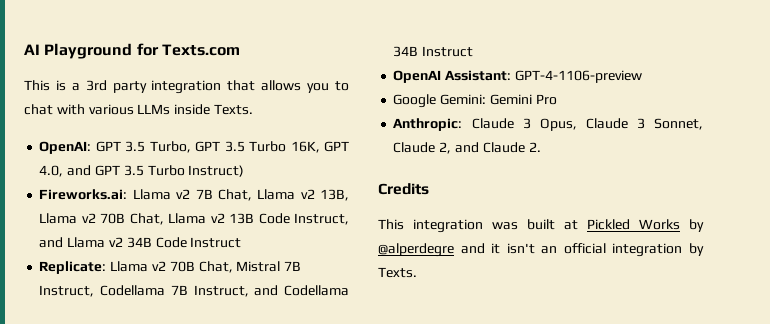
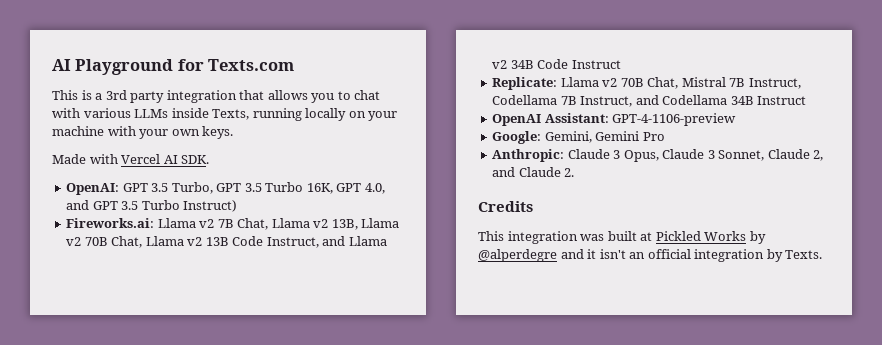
[213,104,253,115] Texts. -> [212,108,398,121] [52,126,234,139] [52,154,210,164] Texts, running locally on your machine with your own keys. // Made with Vercel AI SDK.
[393,94,487,108] Google Gemini: -> [492,131,592,144] Google: Gemini,

